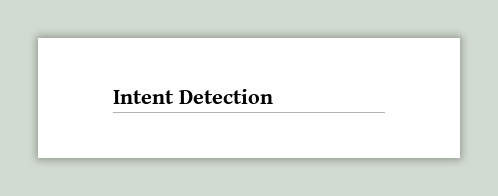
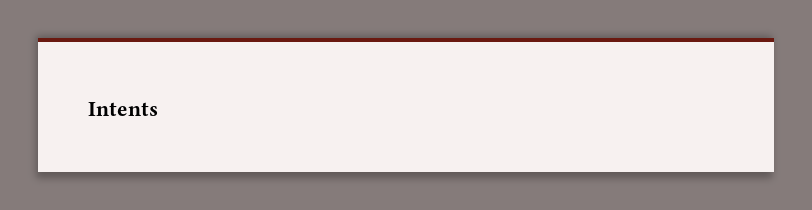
[113,89,273,104] Intent Detection -> [88,102,158,116] Intents

